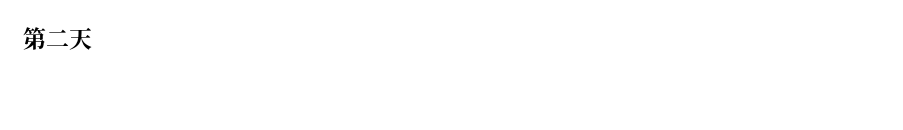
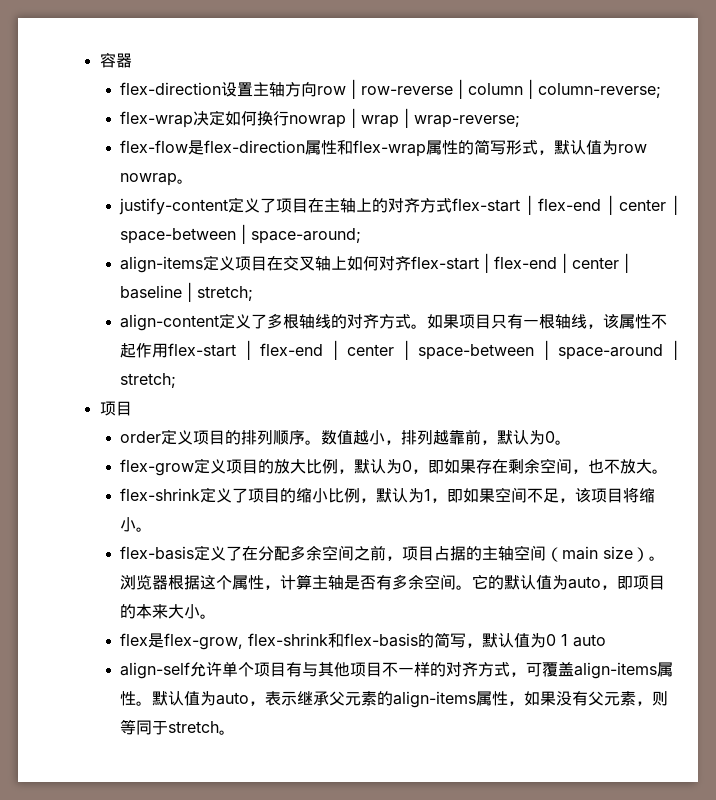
[23,27,92,50] 第二天 -> [99,52,132,68] [120,79,662,99] [120,108,521,128] [120,139,648,157] [120,173,194,186] [119,195,679,215] [120,224,362,244] [120,253,630,273] [120,282,254,302] [120,313,668,331] [120,340,678,360] [120,373,177,388] [99,401,132,416] [120,429,572,445] [120,458,669,476] [120,487,656,503] [120,517,153,532] [120,545,666,562] [120,574,666,590] [120,604,217,619] [120,632,607,650] [120,661,674,679] [120,691,669,708] [120,719,236,735] 容器 // flex-direction设置主轴方向row | row-reverse | column | column-reverse; // flex-wrap决定如何换行nowrap | wrap | wrap-reverse; // flex-flow是flex-direction属性和flex-wrap属性的简写形式，默认值为row nowrap。 // justify-content定义了项目在主轴上的对齐方式flex-start | flex-end | center | space-between | space-around; // align-items定义项目在交叉轴上如何对齐flex-start | flex-end | center | baseline | stretch; // align-content定义了多根轴线的对齐方式。如果项目只有一根轴线，该属性不起作用flex-start | flex-end | center | space-between | space-around | stretch; // 项目 // order定义项目的排列顺序。数值越小，排列越靠前，默认为0。 // flex-grow定义项目的放大比例，默认为0，即如果存在剩余空间，也不放大。 // flex-shrink定义了项目的缩小比例，默认为1，即如果空间不足，该项目将缩小。 // flex-basis定义了在分配多余空间之前，项目占据的主轴空间（main size）。浏览器根据这个属性，计算主轴是否有多余空间。它的默认值为auto，即项目的本来大小。 // flex是flex-grow, flex-shrink和flex-basis的简写，默认值为0 1 auto // align-self允许单个项目有与其他项目不一样的对齐方式，可覆盖align-items属性。默认值为auto，表示继承父元素的align-items属性，如果没有父元素，则等同于stretch。

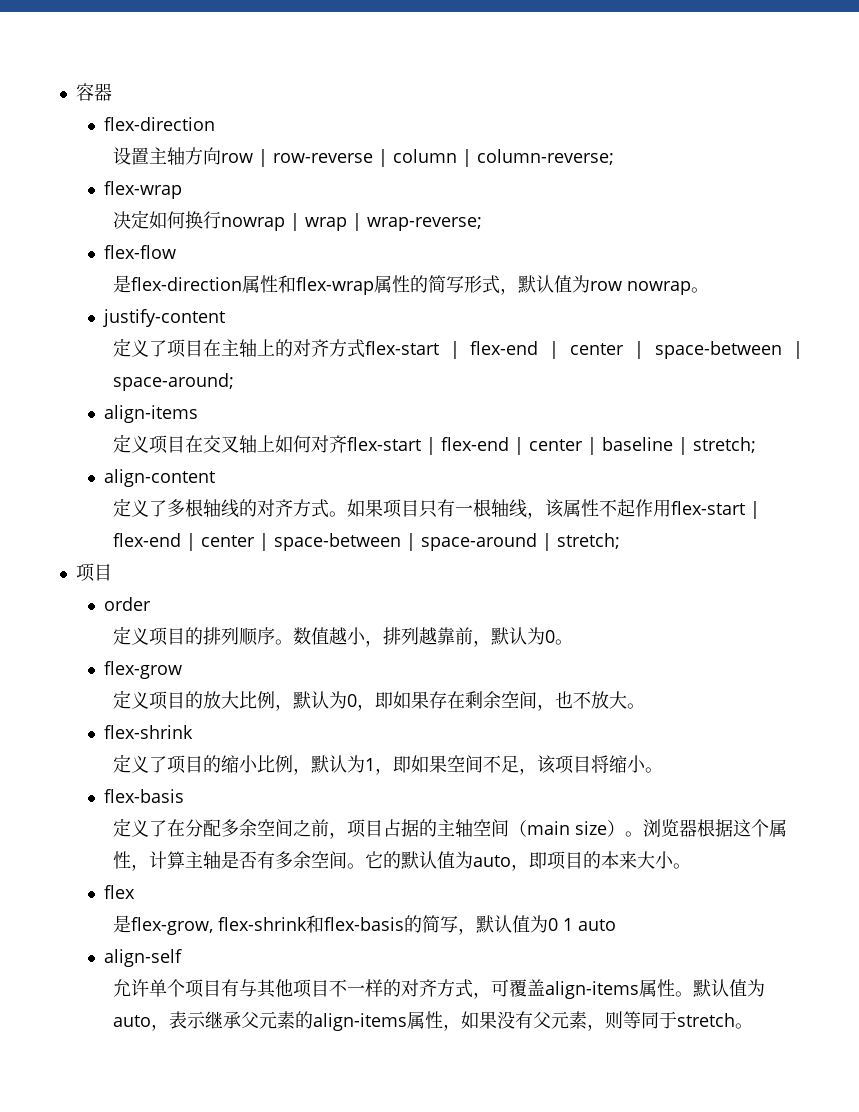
(222, 88) none -> (216, 124) //
(194, 119) none -> (183, 190) //
(189, 146) none -> (177, 252) //
(229, 206) none -> (226, 318) //
(204, 264) none -> (199, 414) //
(220, 322) none -> (216, 478) //
(162, 437) none -> (152, 604) //
(195, 467) none -> (183, 670) //
(201, 494) none -> (194, 732) //
(195, 553) none -> (185, 796) //
(149, 639) none -> (136, 892) //
(191, 670) none -> (183, 958) //

